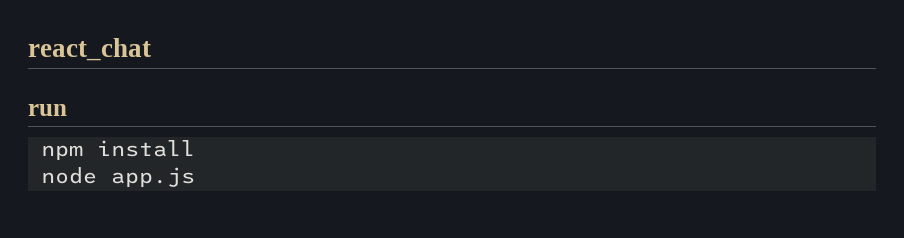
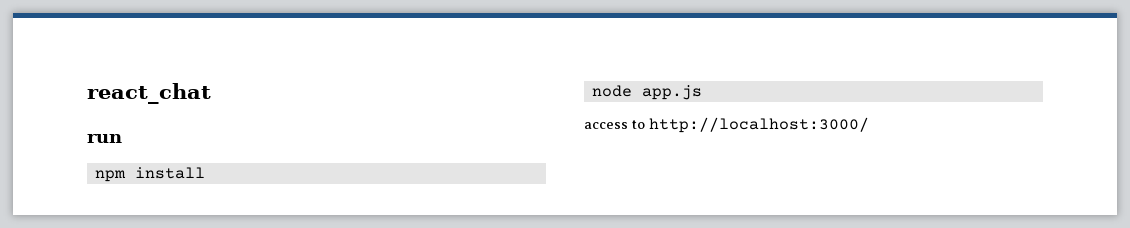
(195, 177) none -> [584,117,869,133] // access to http://localhost:3000/

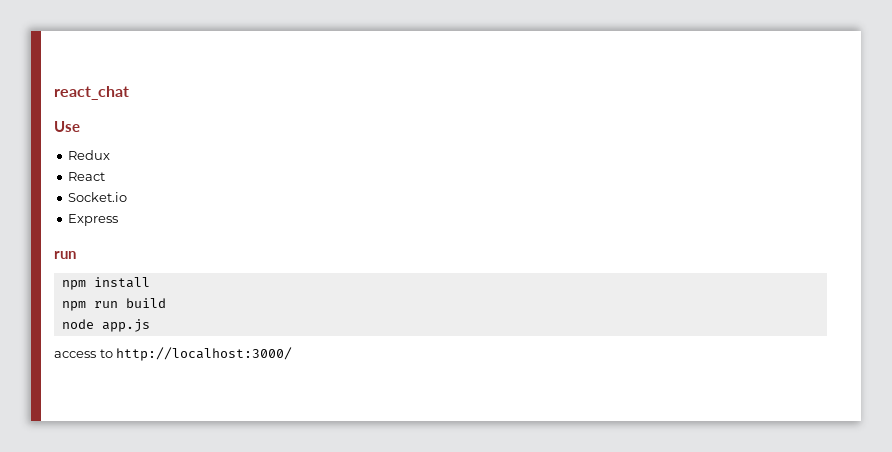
(211, 93) none -> [54,121,80,132] [68,150,111,160] [68,172,106,181] [68,192,128,202] [68,214,119,226] // Use // Redux // React // Socket.io // Express
(206, 173) none -> [61,298,166,311] // npm run build

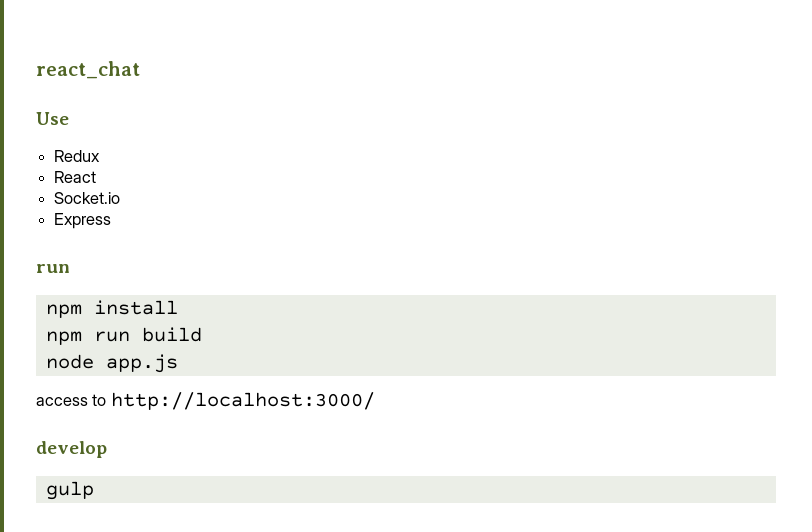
(293, 354) none -> [36,441,107,458] [45,481,94,500] // develop // gulp

